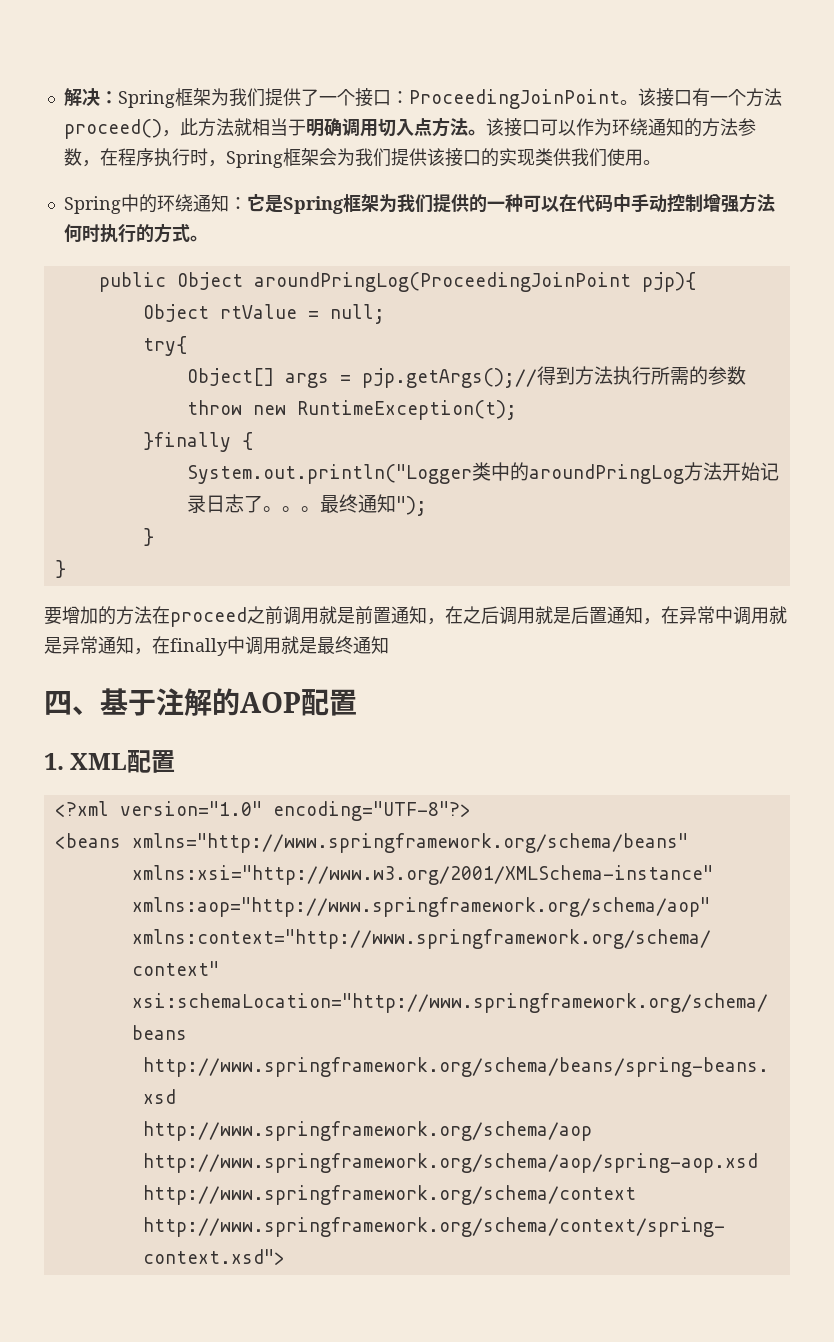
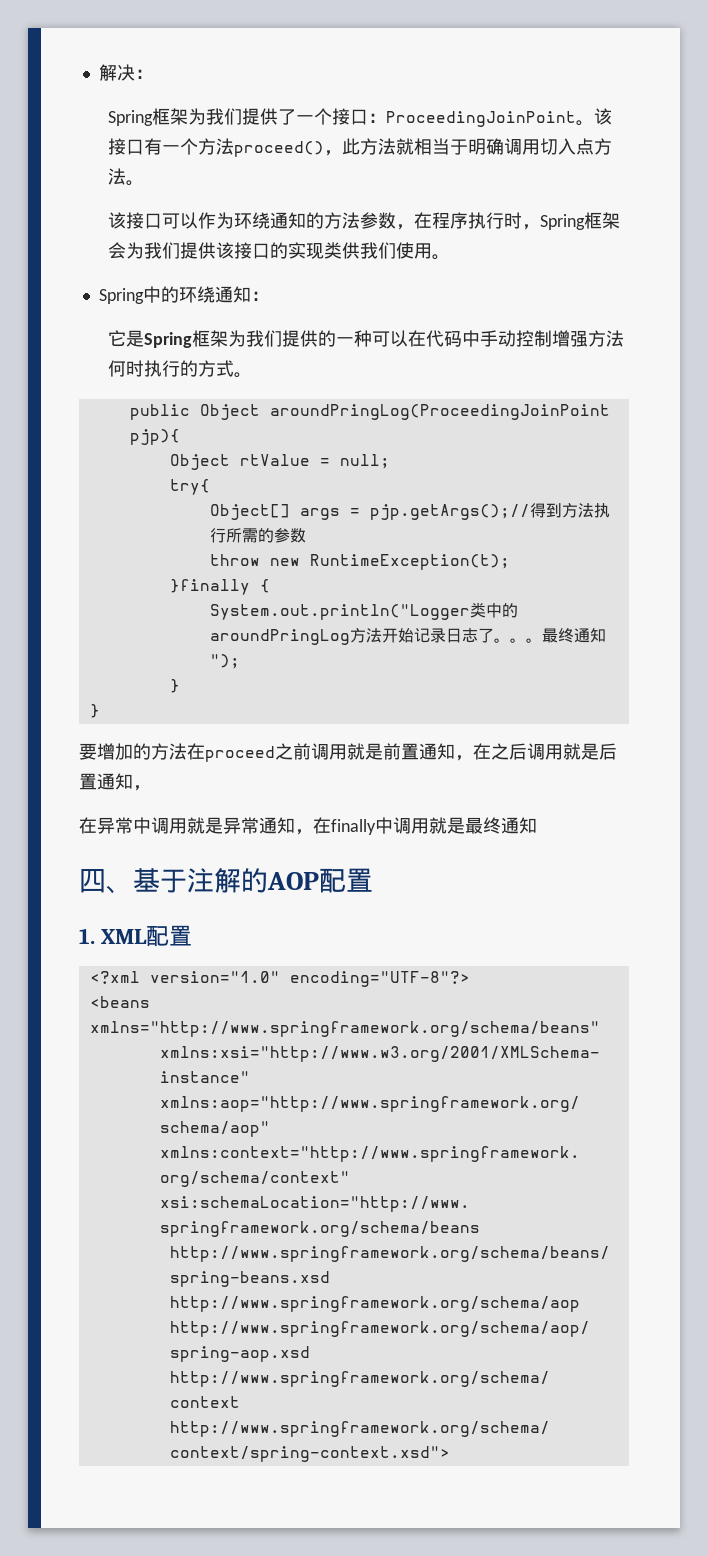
(118, 97) none -> (153, 74) //
(486, 132) none -> (144, 183) //
(247, 203) none -> (269, 296) //
(661, 621) none -> (151, 788) //

